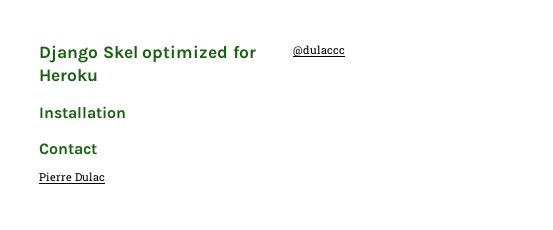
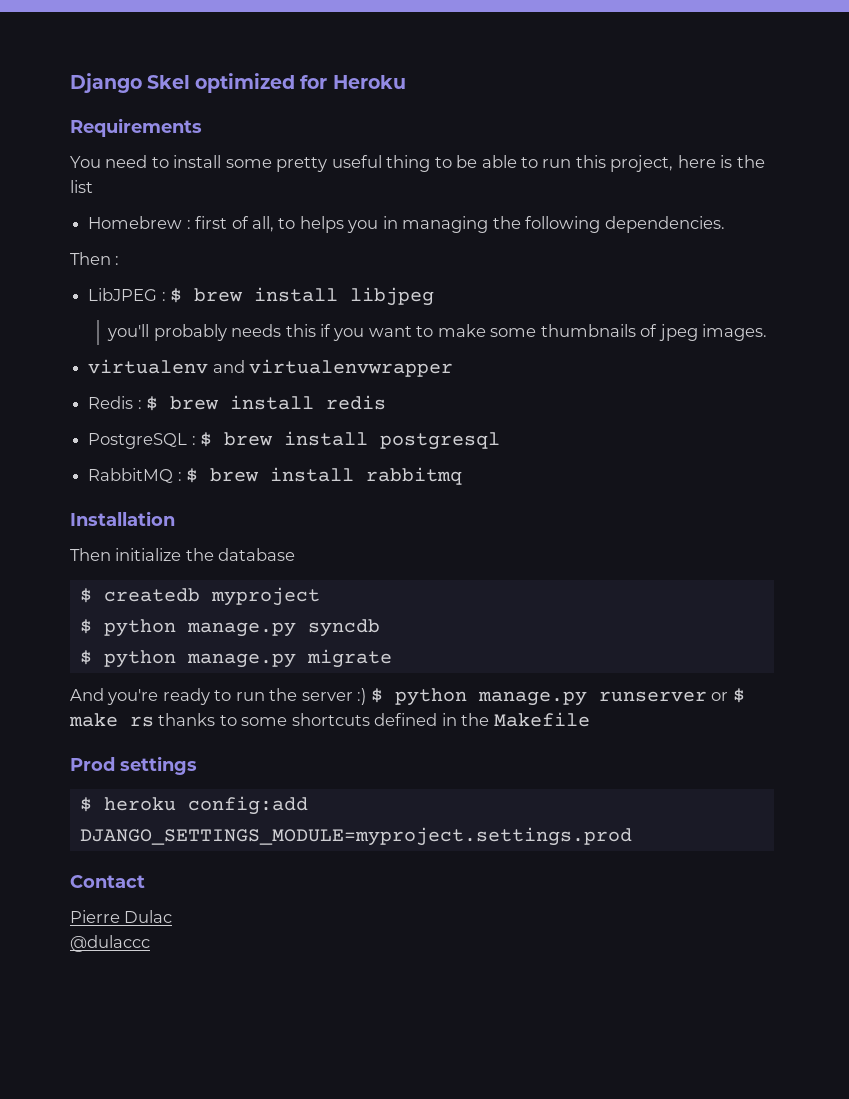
[39,106,126,119] Installation -> [70,118,202,137] [70,155,765,172] [70,180,93,193] [88,216,725,233] [70,252,120,265] [88,287,435,306] [107,324,768,341] [88,359,454,377] [88,395,387,411] [88,431,501,450] [88,467,463,485] [70,511,175,526] [70,548,296,561] [79,587,320,606] [79,619,380,637] [79,649,392,668] [70,688,745,706] [69,712,590,727] [70,756,197,775] [79,796,308,815] [79,827,632,846] Requirements // You need to install some pretty useful thing to be able to run this project, here is the list // Homebrew : first of all, to helps you in managing the following dependencies. // Then : // LibJPEG : $ brew install libjpeg // you'll probably needs this if you want to make some thumbnails of jpeg images. // virtualenv and virtualenvwrapper // Redis : $ brew install redis // PostgreSQL : $ brew install postgresql // RabbitMQ : $ brew install rabbitmq // Installation // Then initialize the database // $ createdb myproject // $ python manage.py syncdb // $ python manage.py migrate // And you're ready to run the server :) $ python manage.py runserver or $ make rs thanks to some shortcuts defined in the Makefile // Prod settings // $ heroku config:add DJANGO_SETTINGS_MODULE=myproject.settings.prod

